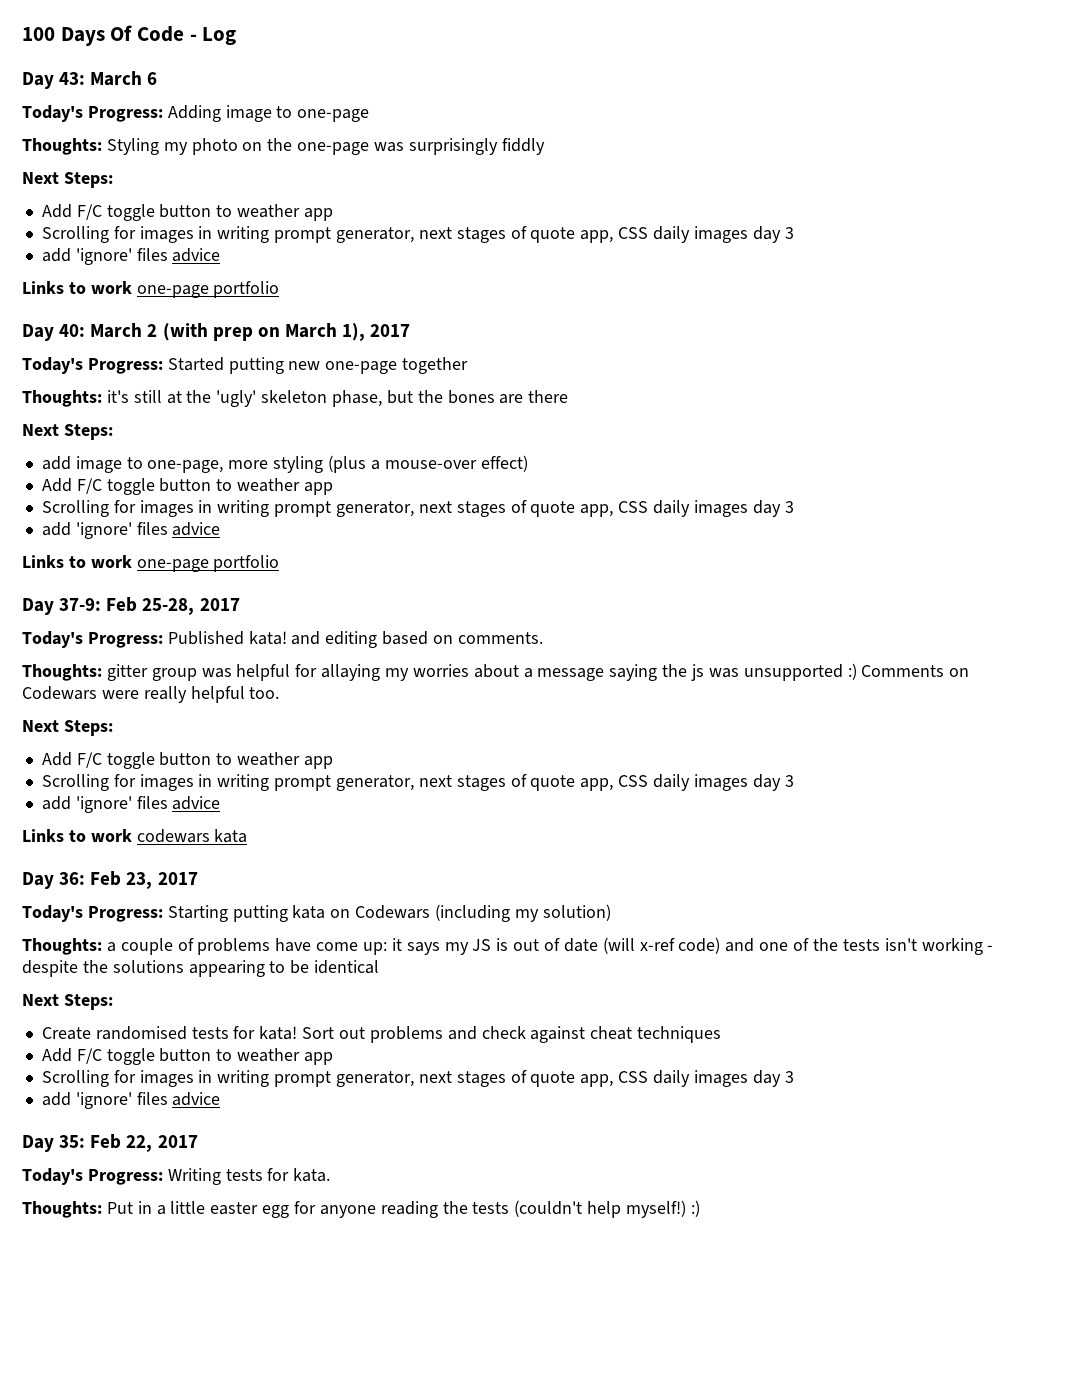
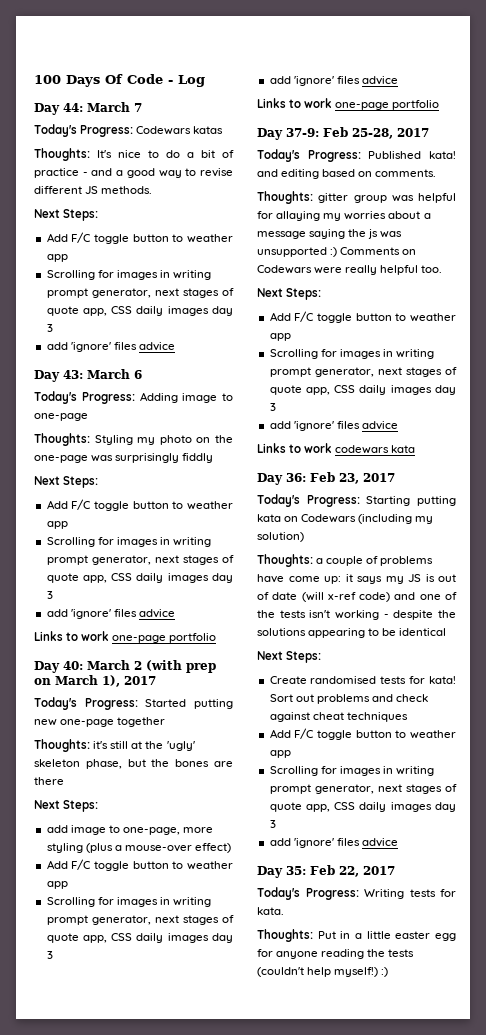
(237, 36) none -> [34,102,142,115] [34,124,224,137] [34,148,234,161] [34,168,233,178] [34,186,153,194] [34,209,99,221] [46,232,233,244] [46,254,68,262] [46,270,212,280] [46,288,234,298] [46,306,233,316] [46,324,53,332] [46,342,175,352] // Day 44: March 7 // Today's Progress: Codewars katas // Thoughts: It's nice to do a bit of practice - and a good way to revise different JS methods. // Next Steps: // Add F/C toggle button to weather app // Scrolling for images in writing prompt generator, next stages of quote app, CSS daily images day 3 // add 'ignore' files advice

